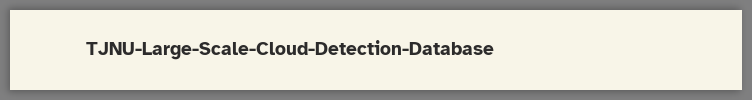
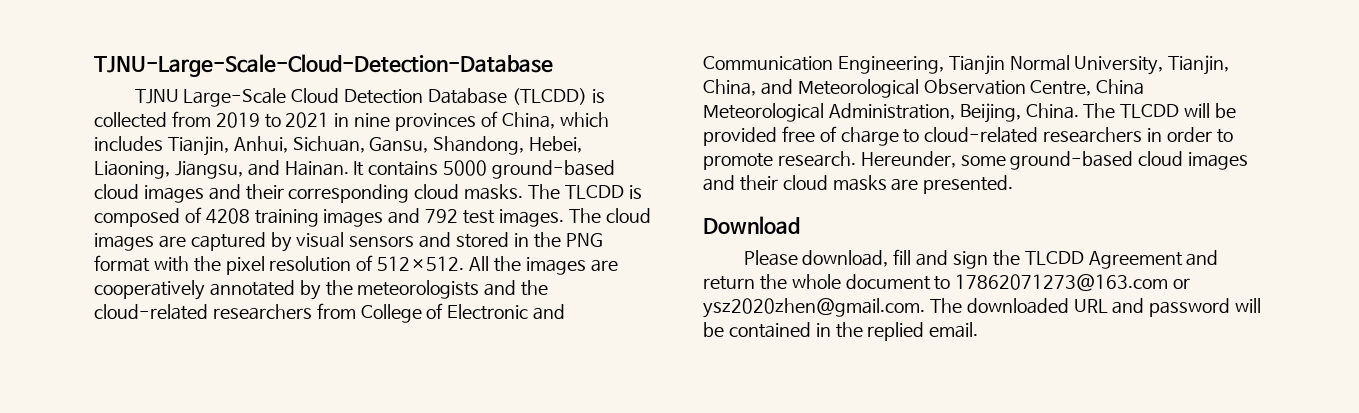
(494, 50) none -> [134,88,605,107] [94,111,609,131] [94,136,583,156] [94,160,615,179] [94,184,642,203] [94,207,651,227] [94,232,603,252] [94,255,618,275] [94,280,549,300] [94,303,566,323] [703,55,1230,75] [703,79,1145,98] [703,103,1237,123] [703,126,1233,146] [703,151,1249,170] [703,175,1014,194] [703,216,800,234] [743,249,1219,269] [703,274,1191,291] [703,298,1262,318] [703,322,979,341] // TJNU Large-Scale Cloud Detection Database (TLCDD) is collected from 2019 to 2021 in nine provinces of China, which includes Tianjin, Anhui, Sichuan, Gansu, Shandong, Hebei, Liaoning, Jiangsu, and Hainan. It contains 5000 ground-based cloud images and their corresponding cloud masks. The TLCDD is composed of 4208 training images and 792 test images. The cloud images are captured by visual sensors and stored in the PNG format with the pixel resolution of 512×512. All the images are cooperatively annotated by the meteorologists and the cloud-related researchers from College of Electronic and Communication Engineering, Tianjin Normal University, Tianjin, China, and Meteorological Observation Centre, China Meteorological Administration, Beijing, China. The TLCDD will be provided free of charge to cloud-related researchers in order to promote research. Hereunder, some ground-based cloud images and their cloud masks are presented. // Download // Please download, fill and sign the TLCDD Agreement and return the whole document to 17862071273@163.com or ysz2020zhen@gmail.com. The downloaded URL and password will be contained in the replied email.

